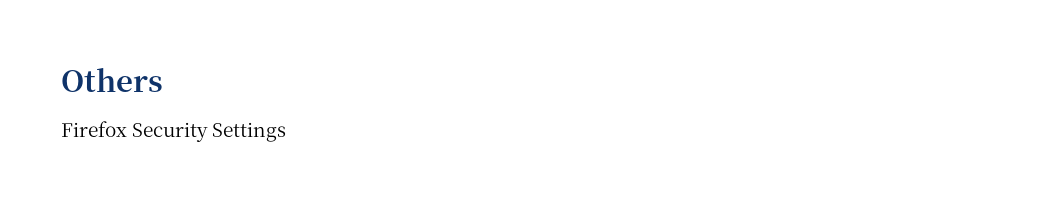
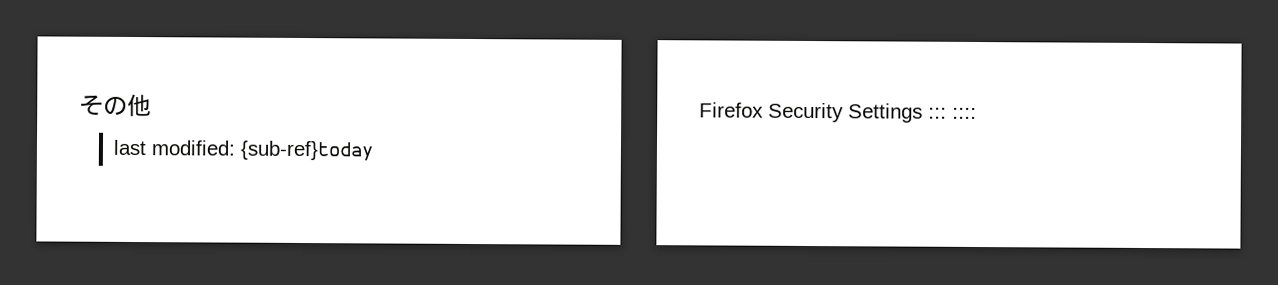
[61,67,163,92] Others -> [79,93,152,118] [112,139,374,161] その他 // last modified: {sub-ref}today
(287, 132) none -> [928,107,977,120] ::: ::::

